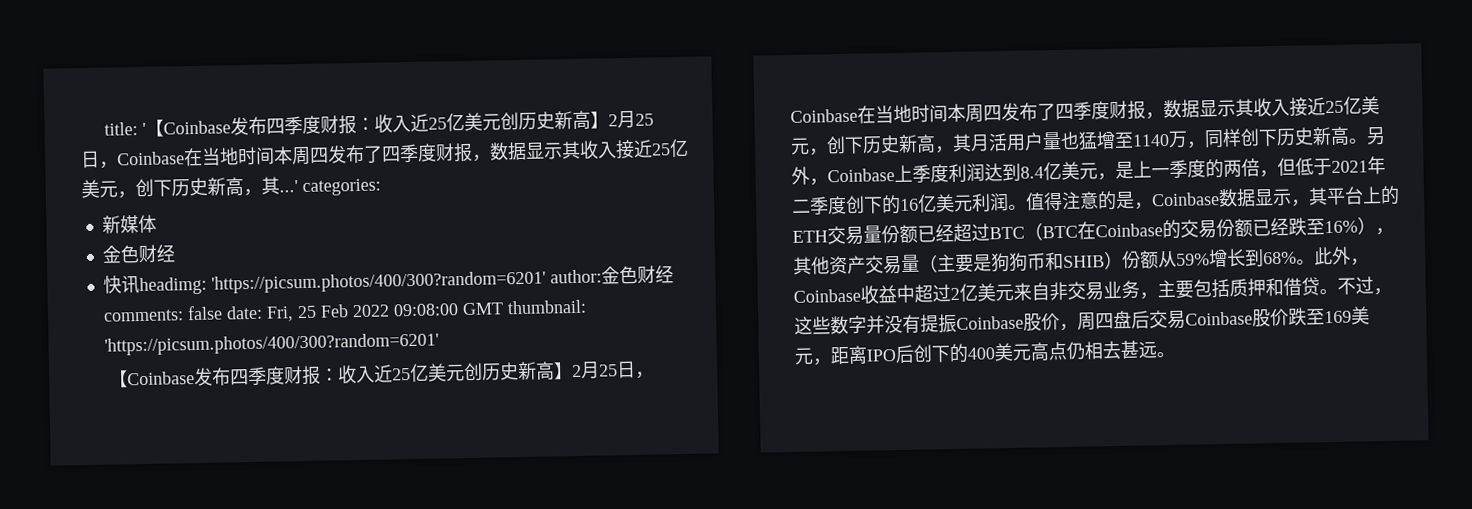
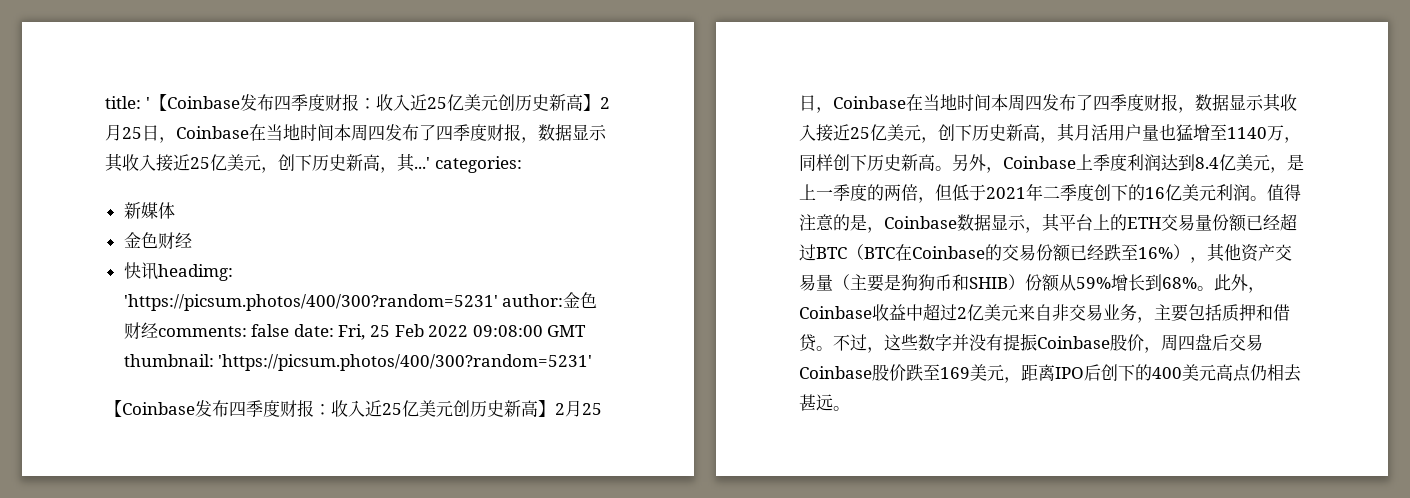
[210,270,546,294] 'https://picsum.photos/400/300?random=6201' -> [123,294,498,311] 'https://picsum.photos/400/300?random=5231'
[103,332,439,356] 'https://picsum.photos/400/300?random=6201' -> [218,354,593,371] 'https://picsum.photos/400/300?random=5231'

